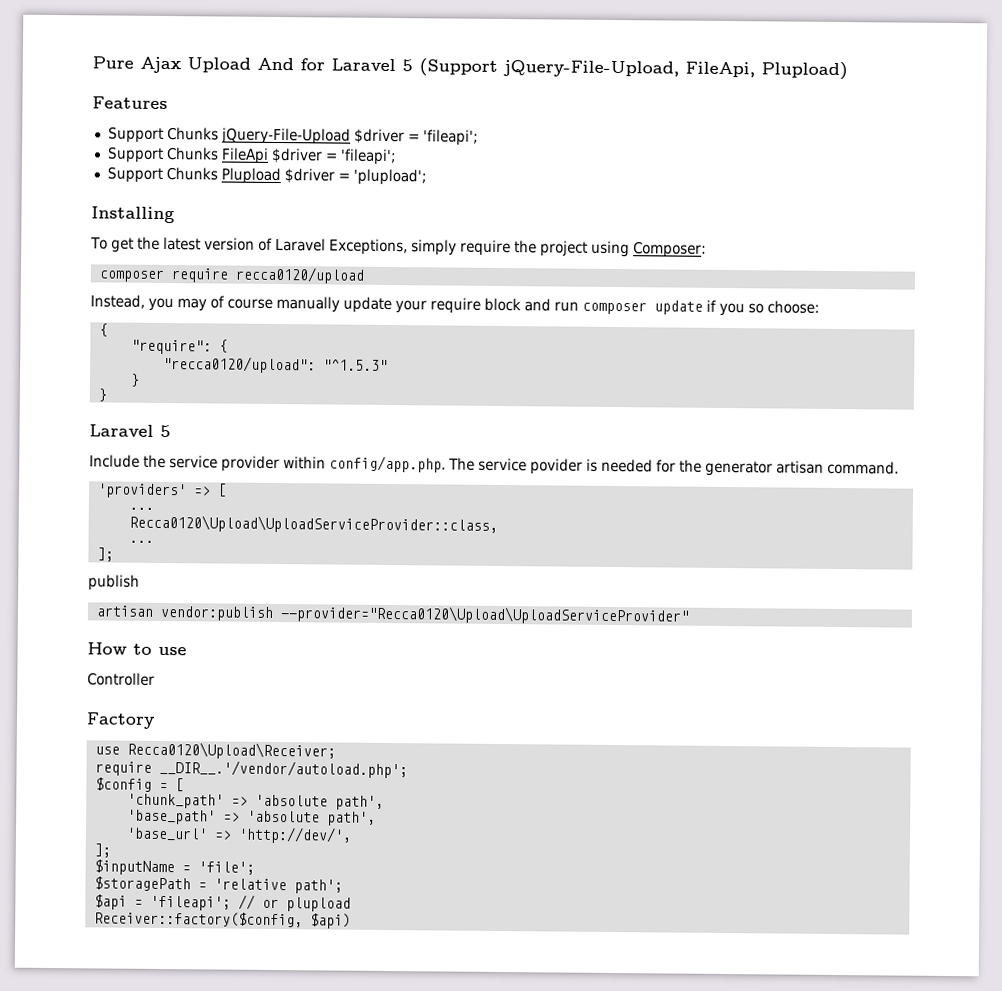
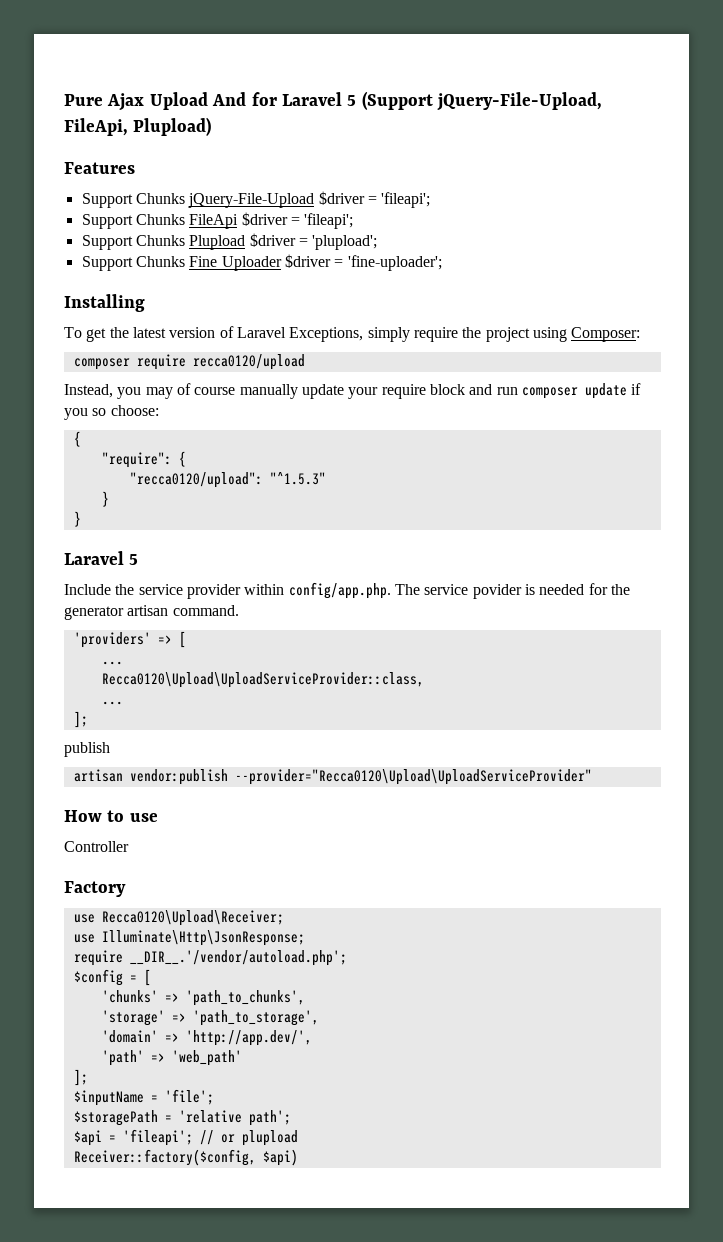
(427, 177) none -> [81,254,442,271] // Support Chunks Fine Uploader $driver = 'fine-uploader';
(336, 750) none -> [73,930,305,946] // use Illuminate\Http\JsonResponse;
[126,793,384,810] [126,809,376,826] [125,826,352,844] 'chunk_path' => 'absolute path', // 'base_path' => 'absolute path', // 'base_url' => 'http://dev/', -> [101,990,305,1006] [101,1010,319,1026] [101,1030,312,1046] [101,1050,242,1066] 'chunks' => 'path_to_chunks', // 'storage' => 'path_to_storage', // 'domain' => 'http://app.dev/', // 'path' => 'web_path'

